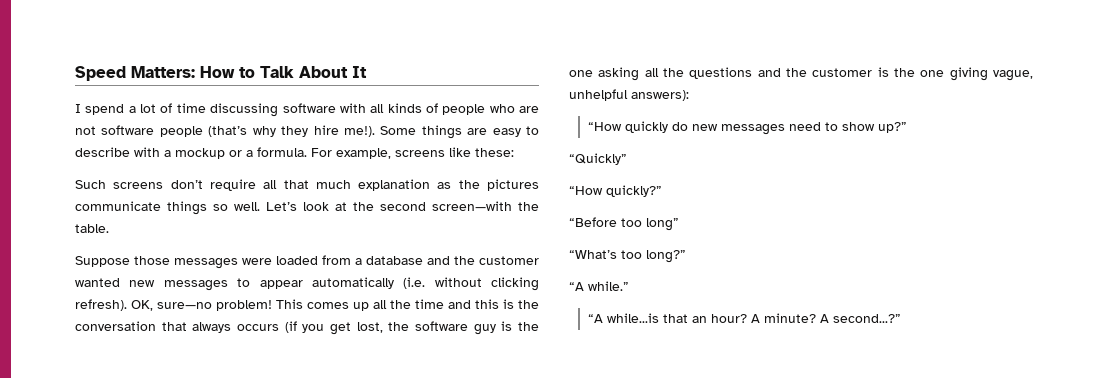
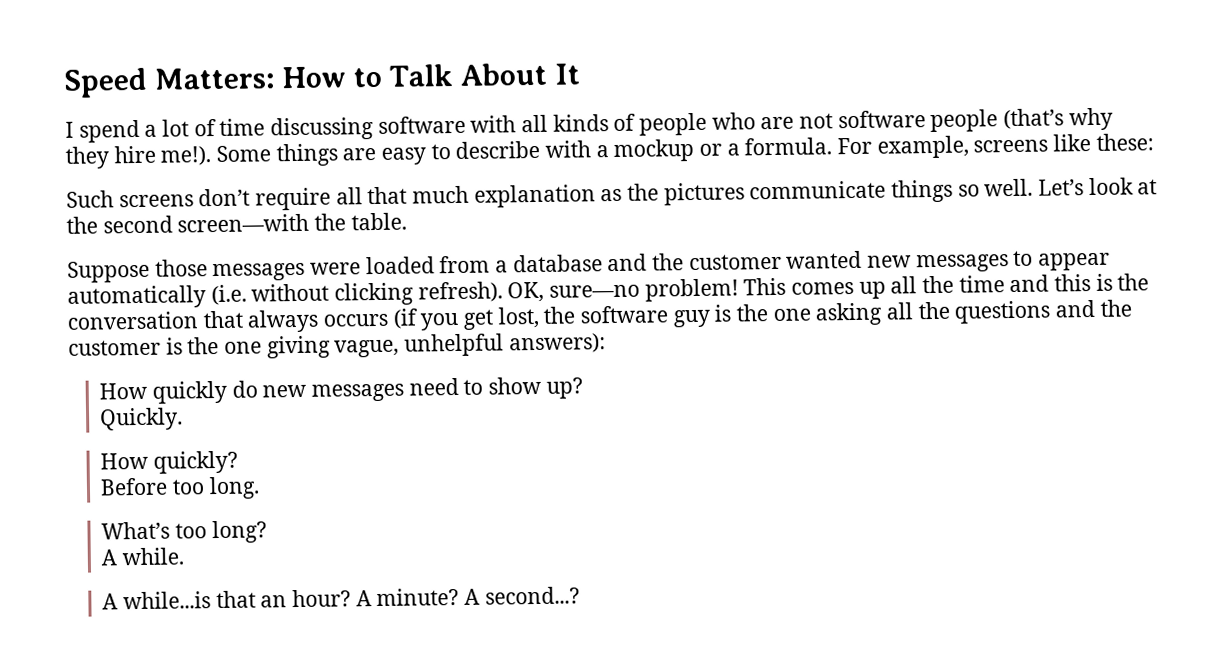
[587,122,622,131] “How -> [99,382,149,400] How
[877,122,907,133] [569,153,627,165] [569,185,662,197] [569,217,679,231] [569,250,686,263] [569,281,629,291] [587,314,603,323] up?” // “Quickly” // “How quickly?” // “Before too long” // “What’s too long?” // “A while.” // “A -> [545,377,583,399] [99,407,184,431] [100,450,239,474] [100,476,260,500] [101,520,267,544] [101,547,185,566] [102,593,119,610] up? // Quickly. // How quickly? // Before too long. // What’s too long? // A while. // A
[832,314,901,323] second...?” -> [484,586,580,605] second...?

